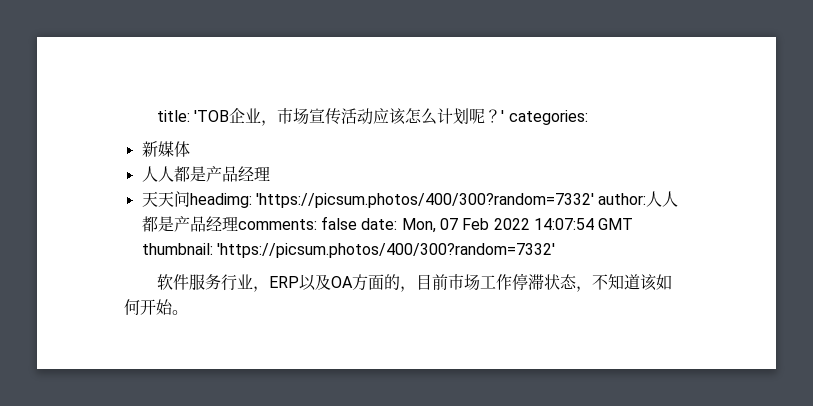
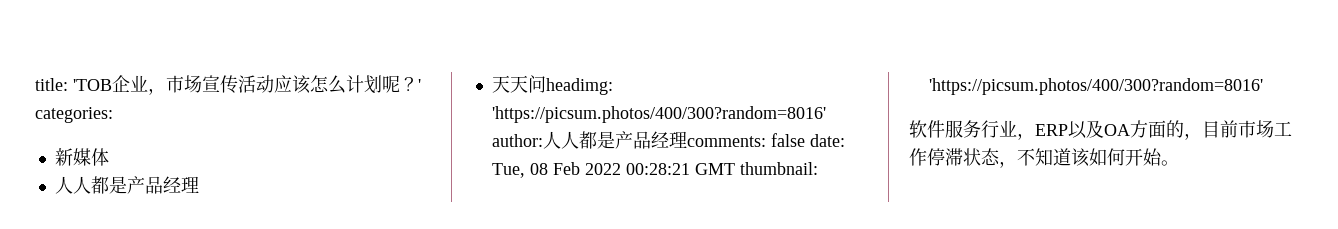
[255,193,594,208] 'https://picsum.photos/400/300?random=7332' -> [491,106,826,123] 'https://picsum.photos/400/300?random=8016'
[401,218,458,233] Mon, 07 -> [491,163,548,178] Tue, 08
[533,218,594,230] 14:07:54 -> [625,163,690,175] 00:28:21
[216,243,555,258] 'https://picsum.photos/400/300?random=7332' -> [928,78,1263,95] 'https://picsum.photos/400/300?random=8016'

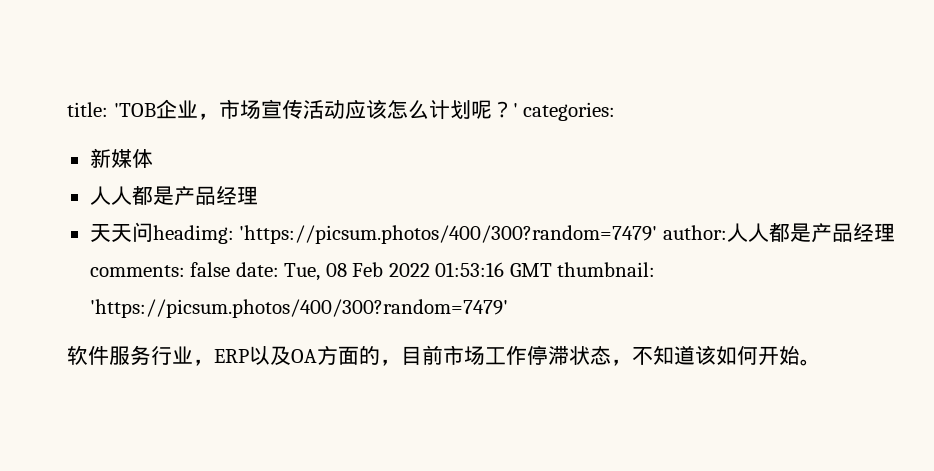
[491,106,826,123] 'https://picsum.photos/400/300?random=8016' -> [239,225,658,244] 'https://picsum.photos/400/300?random=7479'
[625,163,690,175] 00:28:21 -> [435,262,505,277] 01:53:16
[928,78,1263,95] 'https://picsum.photos/400/300?random=8016' -> [89,299,508,318] 'https://picsum.photos/400/300?random=7479'

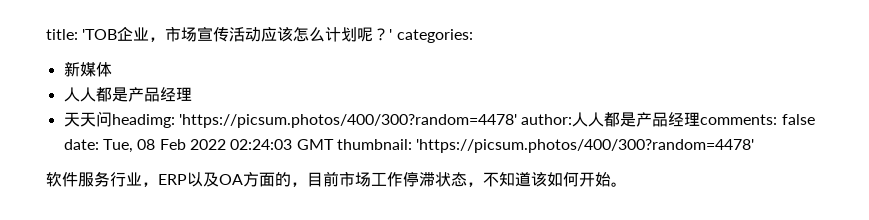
[239,225,658,244] 'https://picsum.photos/400/300?random=7479' -> [178,114,517,128] 'https://picsum.photos/400/300?random=4478'
[435,262,505,277] 01:53:16 -> [230,139,293,150] 02:24:03
[89,299,508,318] 'https://picsum.photos/400/300?random=7479' -> [416,139,755,153] 'https://picsum.photos/400/300?random=4478'

